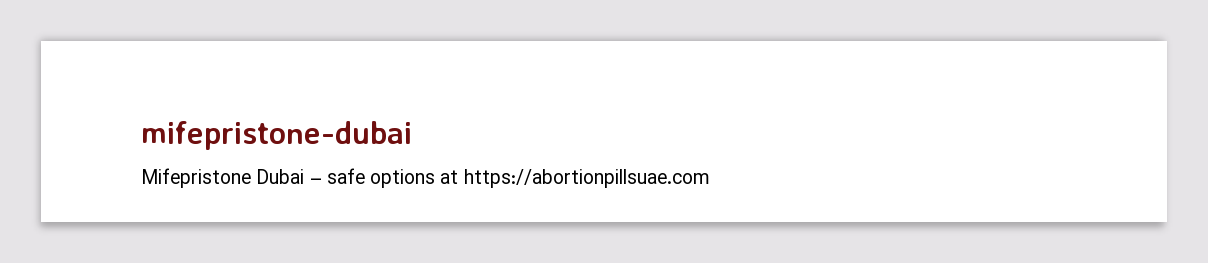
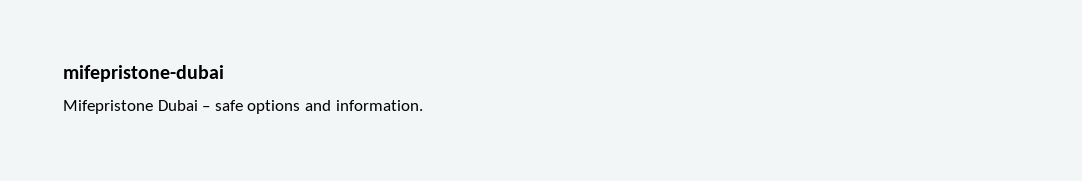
[440,169,710,188] at https://abortionpillsuae.com -> [304,100,423,111] and information.

